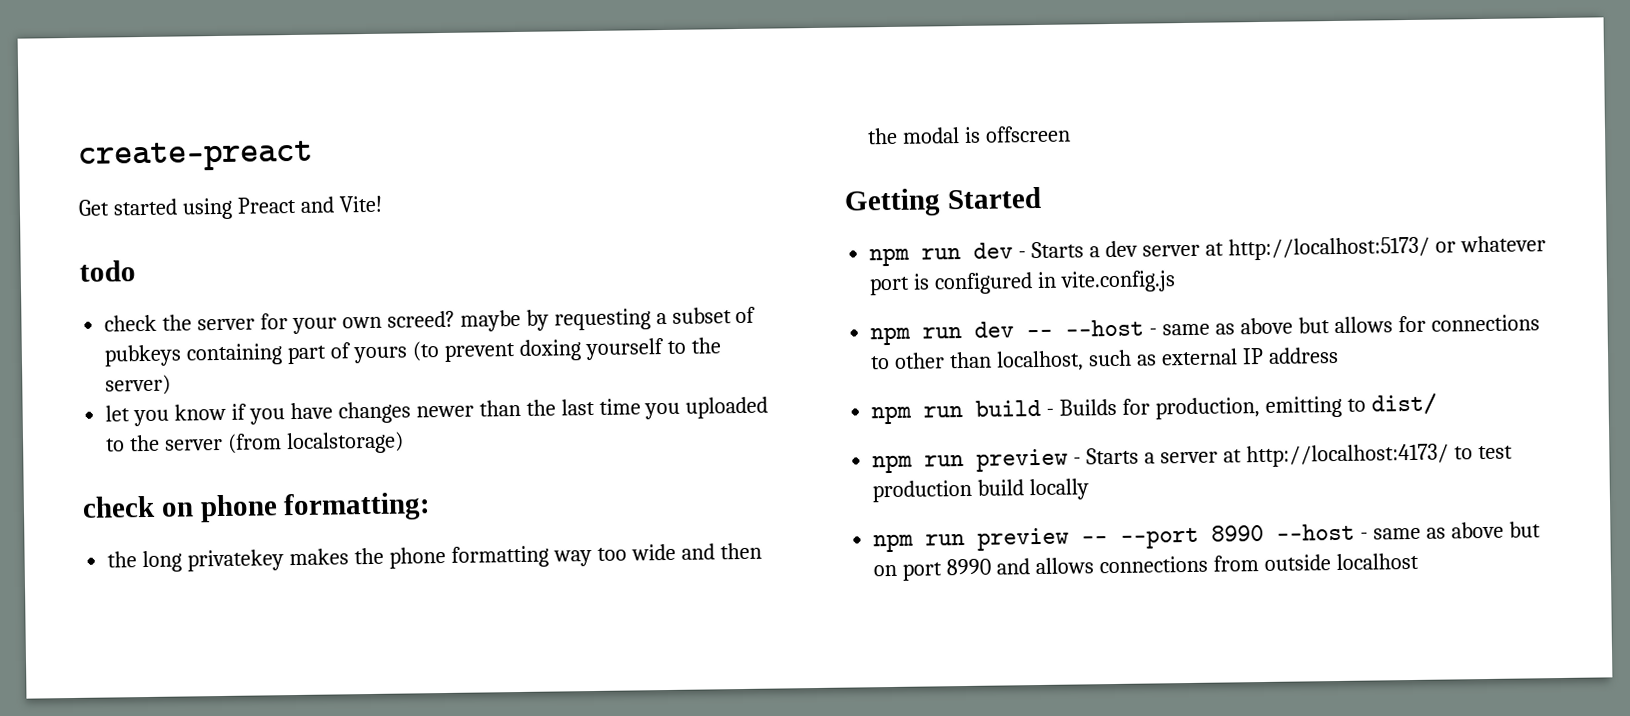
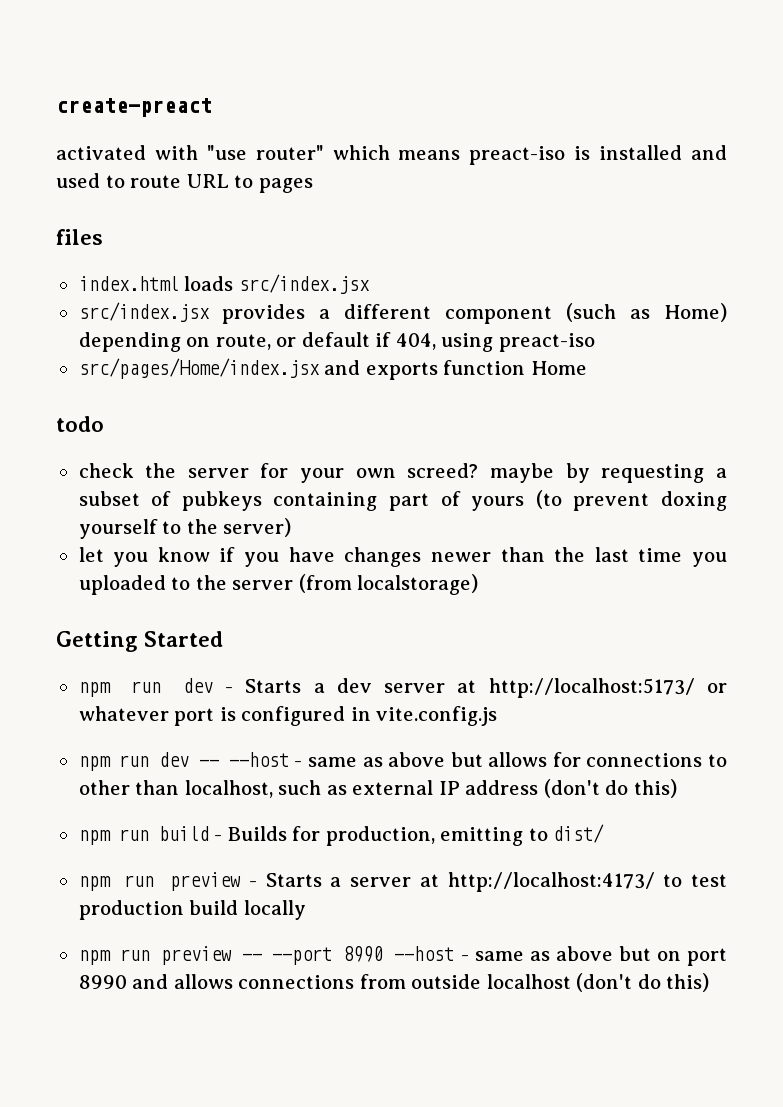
[78,195,382,220] Get started using Preact and Vite! -> [56,145,728,165] [56,173,313,193] [56,229,103,245] [78,274,370,294] [78,302,727,324] [78,332,595,352] [78,358,587,380] activated with "use router" which means preact-iso is installed and used to route URL to pages // files // index.html loads src/index.jsx // src/index.jsx provides a different component (such as Home) depending on route, or default if 404, using preact-iso // src/pages/Home/index.jsx and exports function Home
[82,492,432,523] [107,542,762,573] [867,125,1072,145] // check on phone formatting: // the long privatekey makes the phone formatting way too wide and then the modal is offscreen -> (479, 584) none
(1339, 355) none -> [543,779,677,798] (don't do this)
(1419, 561) none -> [576,973,710,992] (don't do this)

